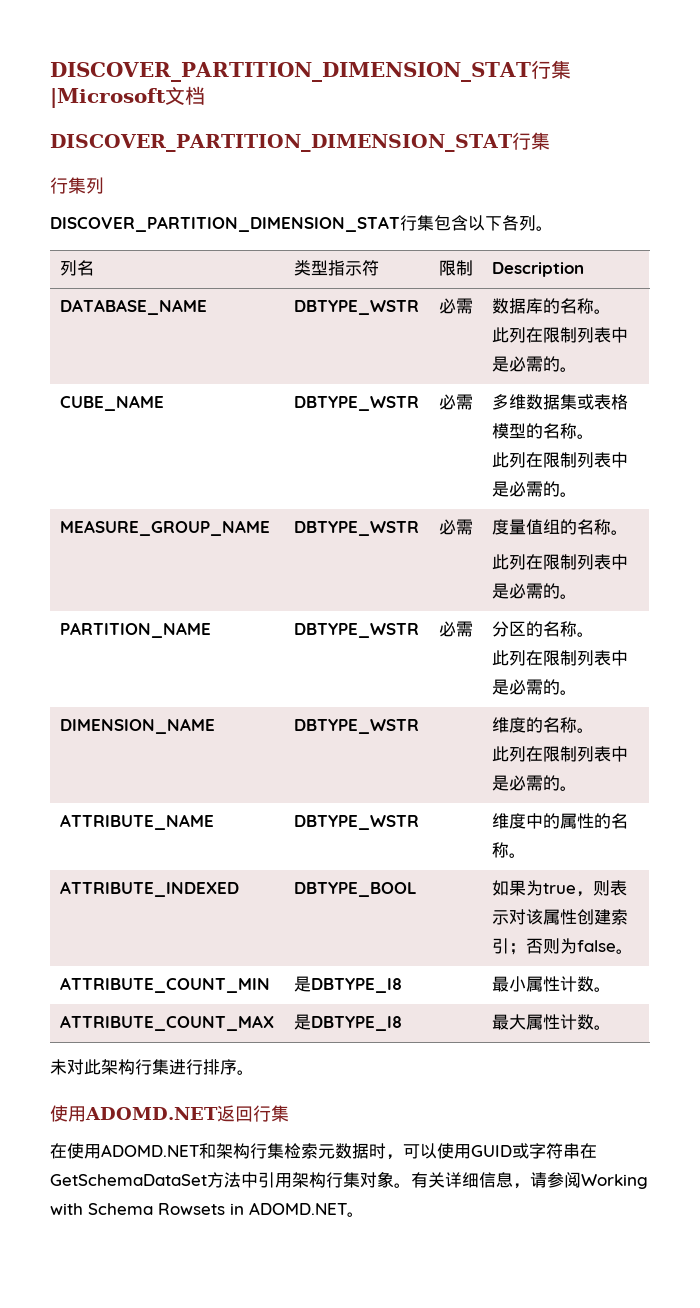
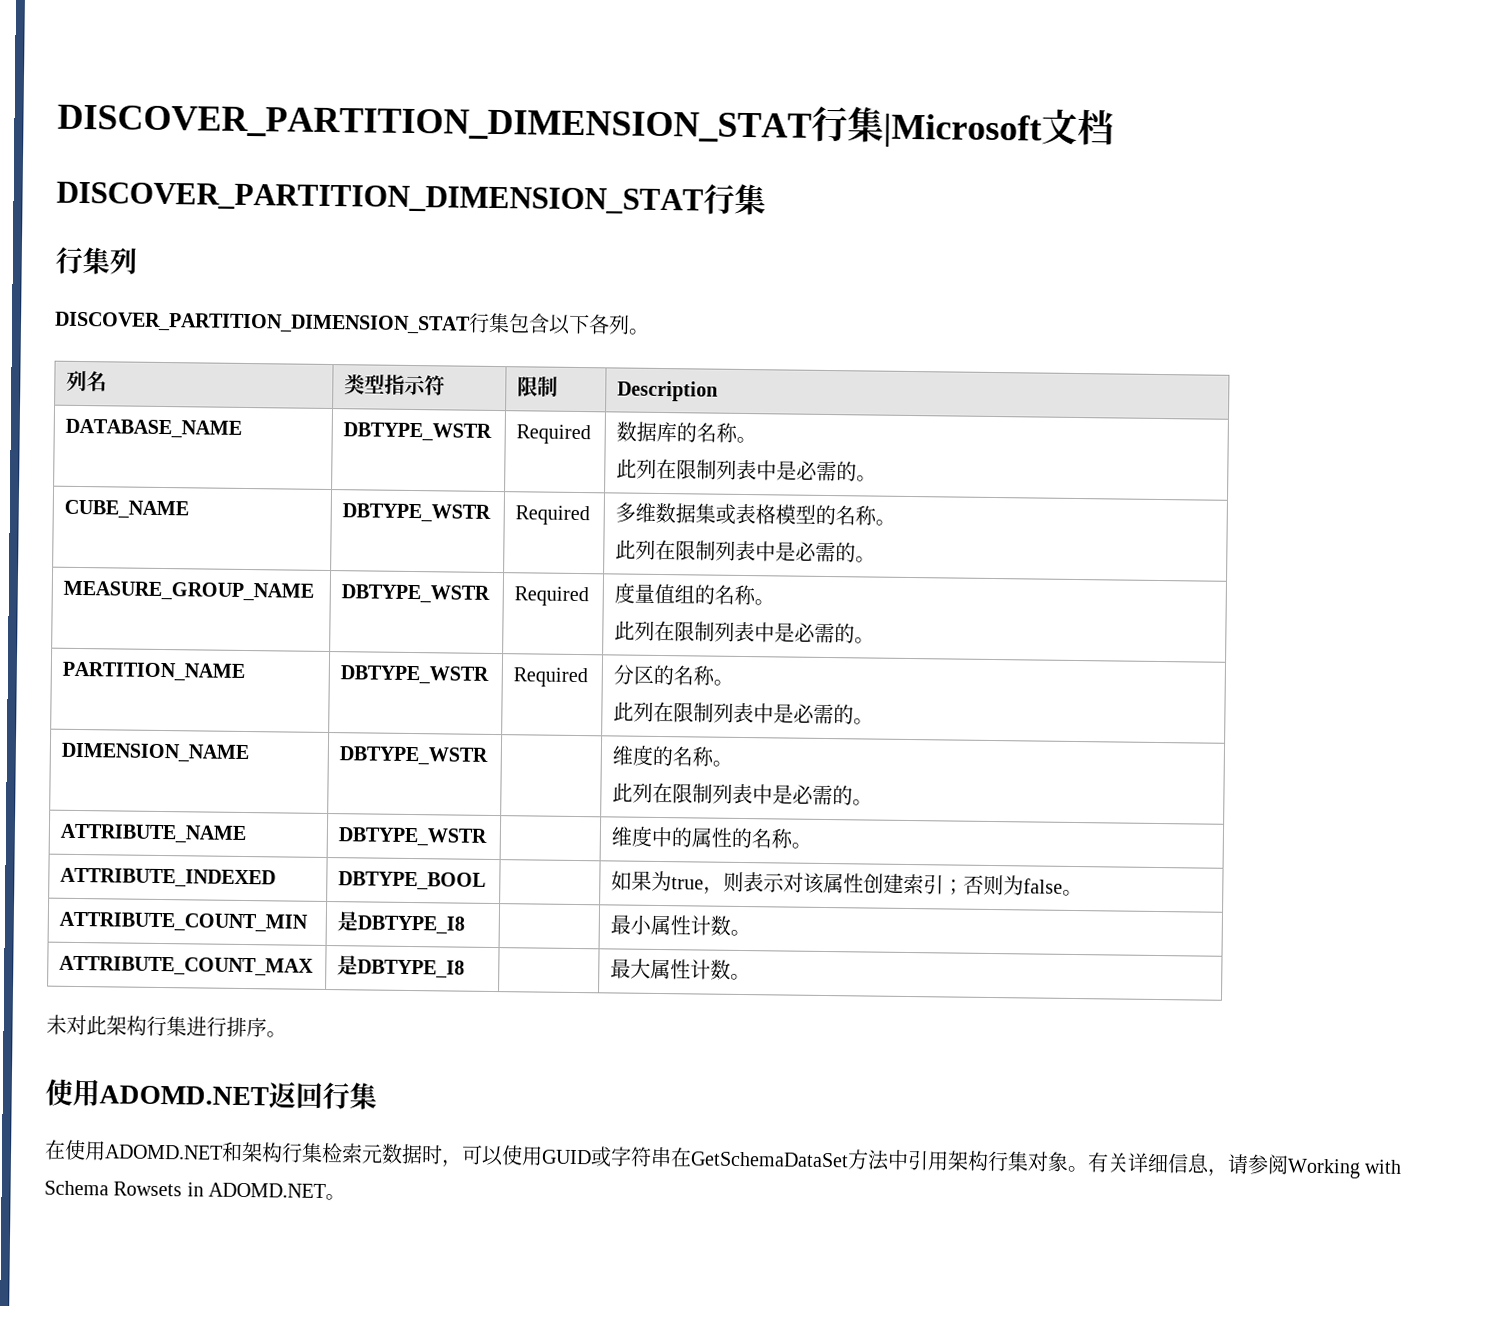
[438,298,473,314] 必需 -> [516,424,592,445] Required
[438,394,473,410] 必需 -> [515,505,591,526] Required
[438,519,473,535] 必需 -> [514,586,590,607] Required
[438,621,473,637] 必需 -> [513,667,589,688] Required

